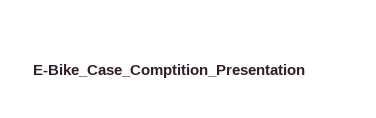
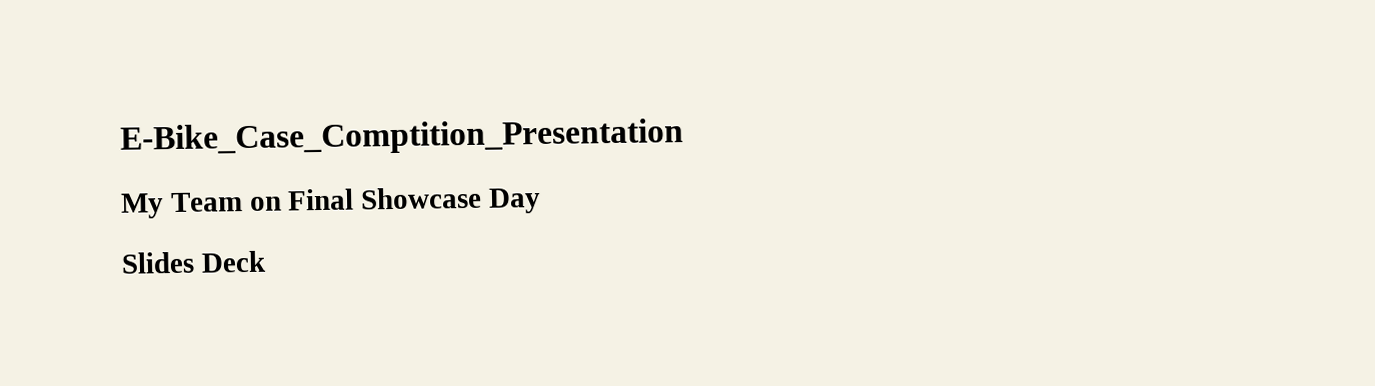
(305, 71) none -> [120,186,542,219] [121,250,267,274] // My Team on Final Showcase Day // Slides Deck

